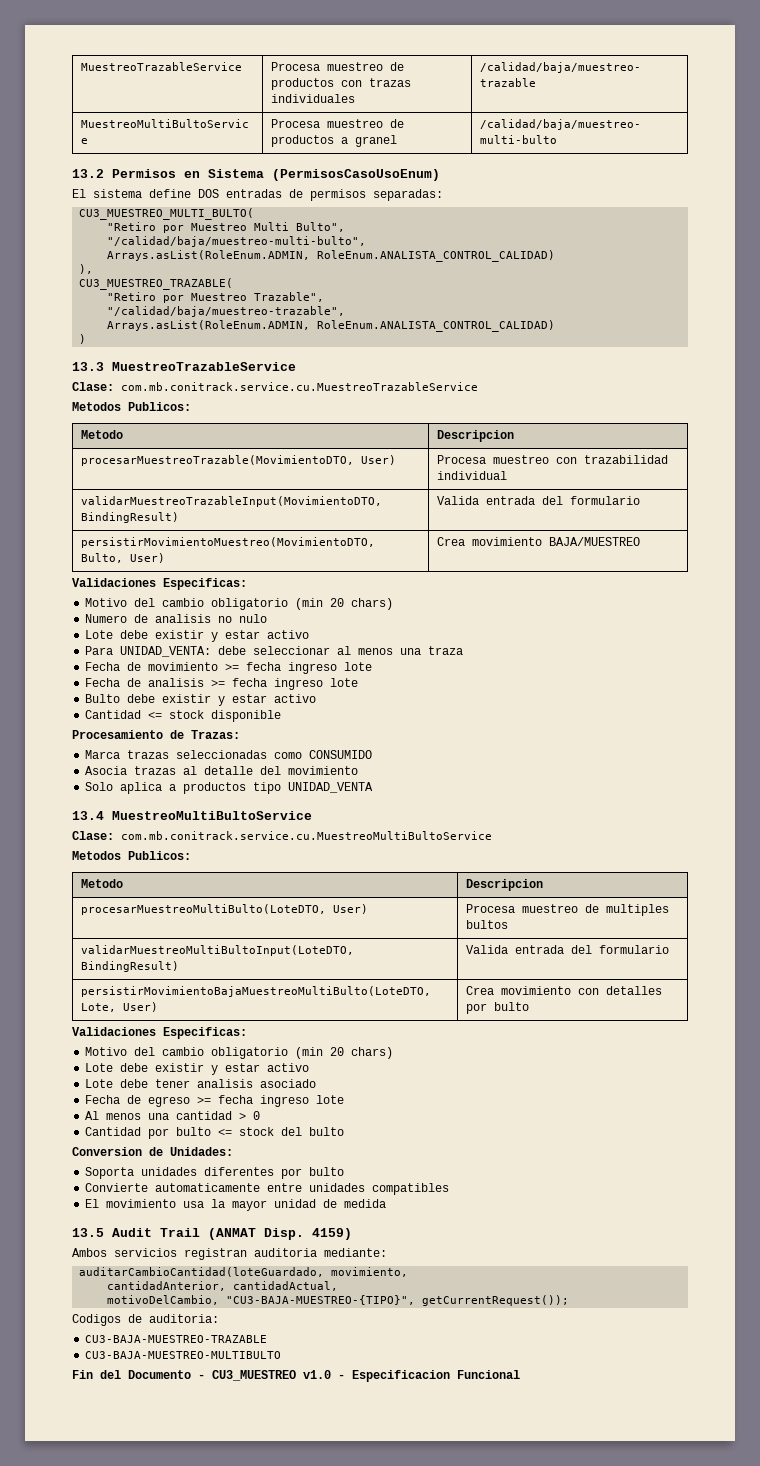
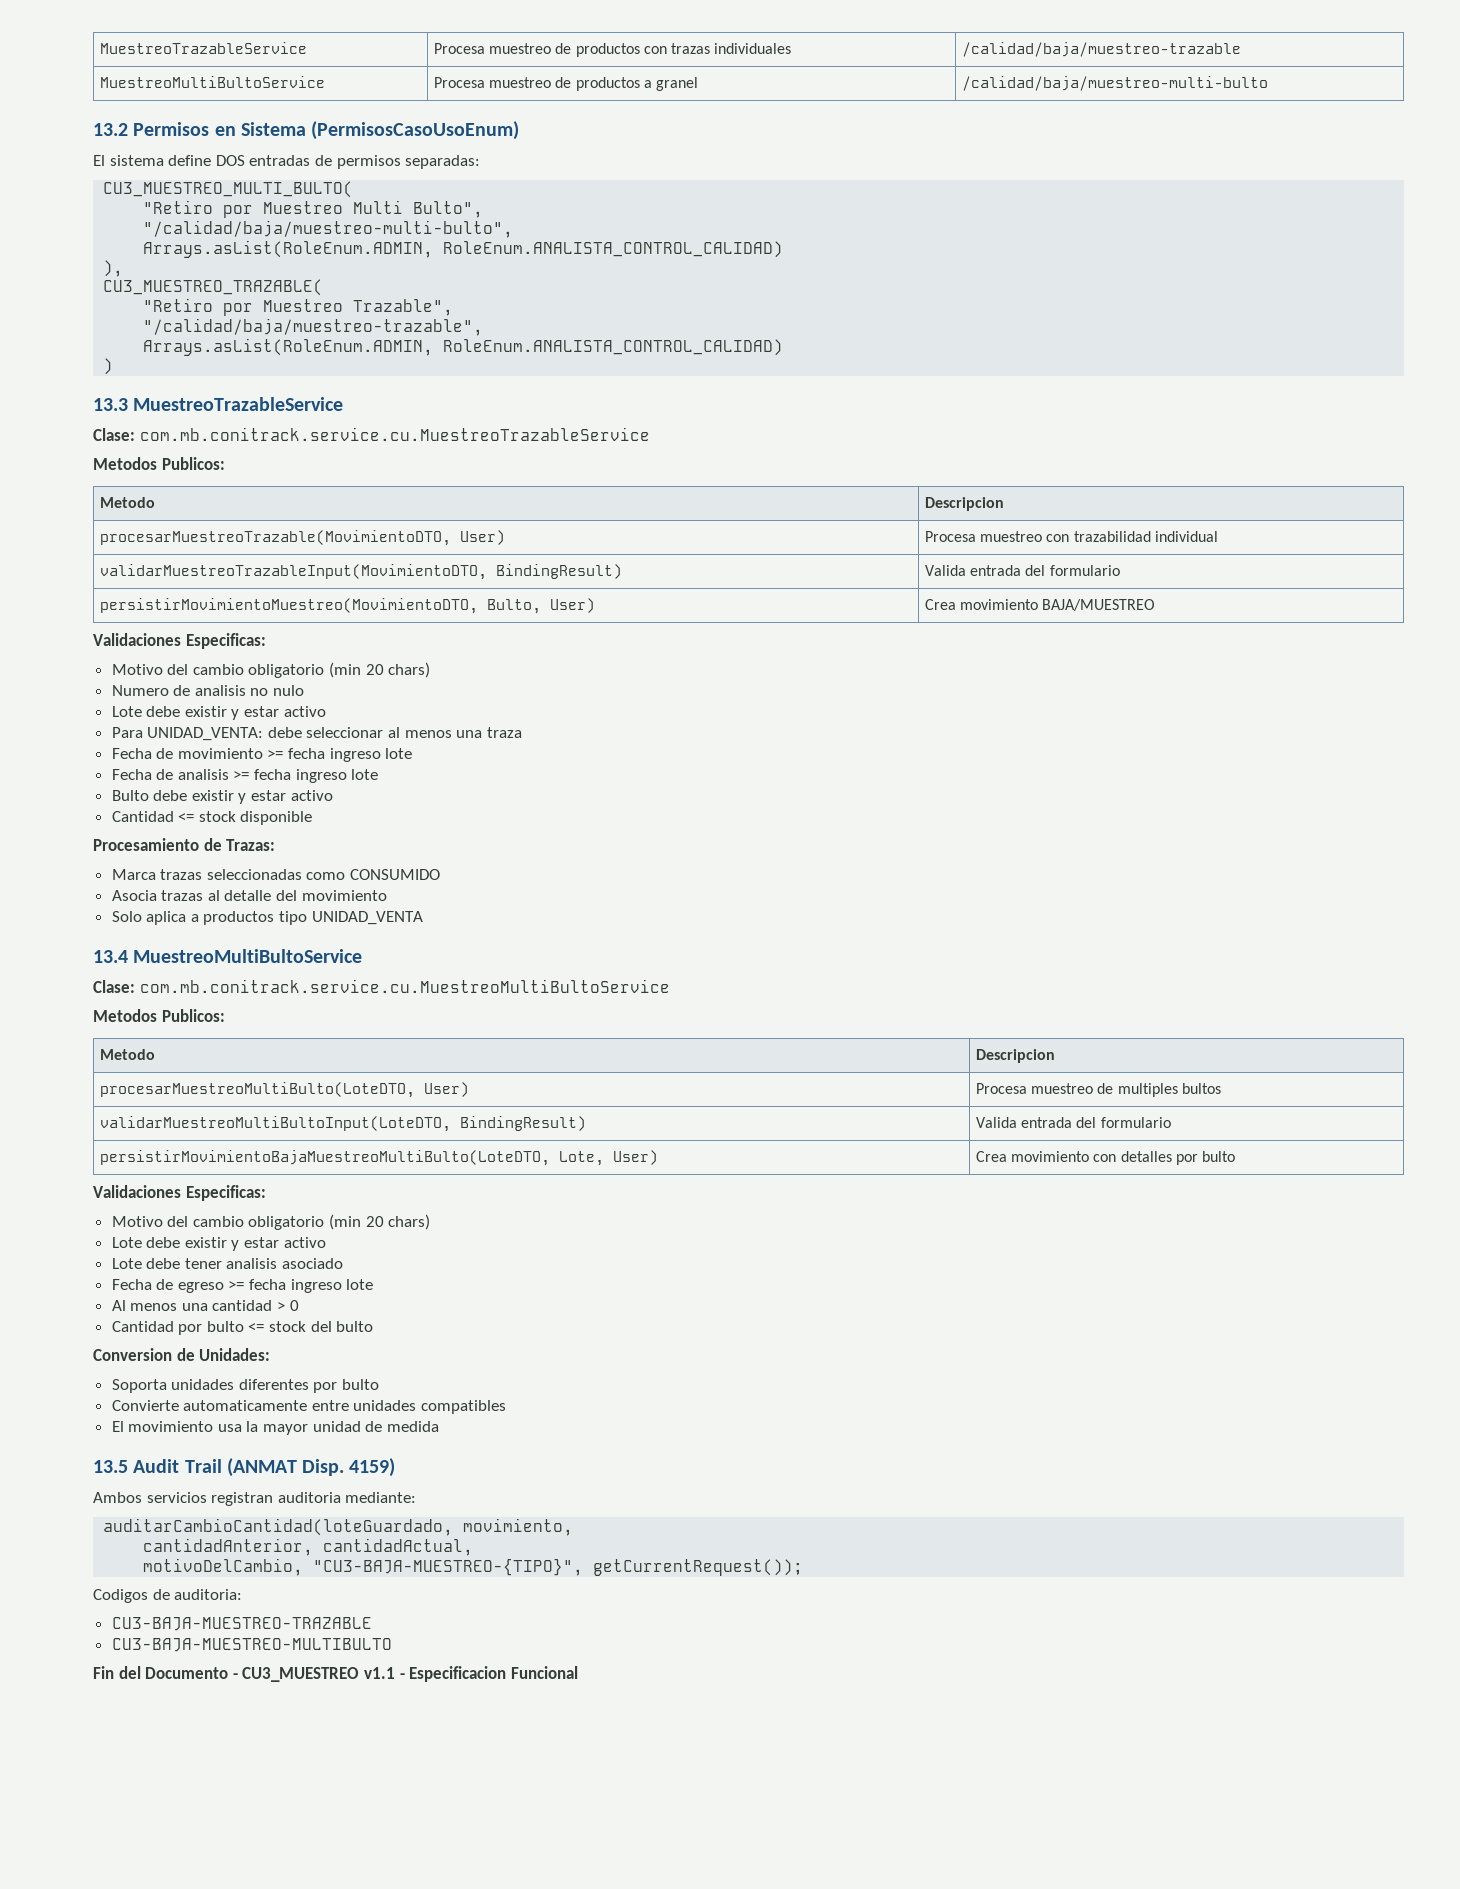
[303,1370,331,1379] v1.0 -> [363,1667,395,1679] v1.1

